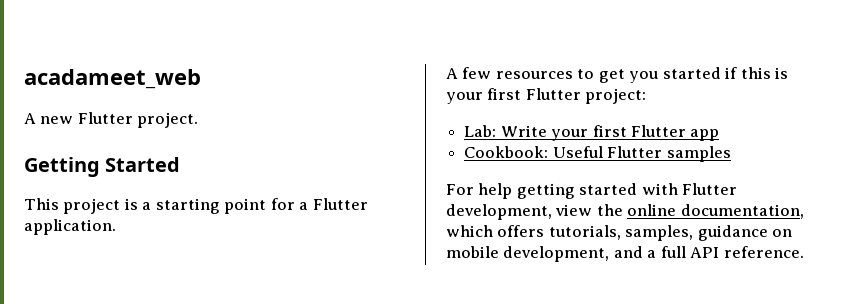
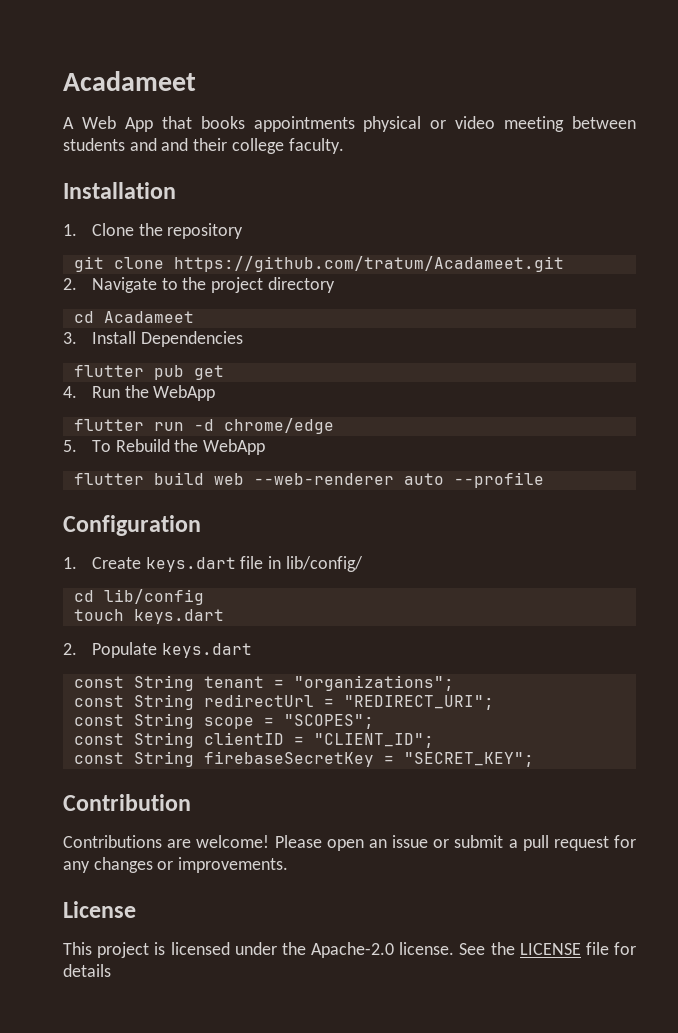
[24,69,201,89] [24,112,199,128] [24,157,181,177] [24,198,368,214] [24,219,116,235] [446,67,789,83] [446,88,647,104] [464,125,720,141] [464,146,731,162] [446,183,738,199] [446,204,804,220] [446,225,793,241] [446,246,804,262] acadameet_web // A new Flutter project. // Getting Started // This project is a starting point for a Flutter application. // A few resources to get you started if this is your first Flutter project: // Lab: Write your first Flutter app // Cookbook: Useful Flutter samples // For help getting started with Flutter development, view the online documentation, which offers tutorials, samples, guidance on mobile development, and a full API reference. -> [63,71,196,91] [63,116,636,132] [63,138,344,154] [63,182,176,199] [63,223,244,239] [73,256,564,272] [63,277,335,293] [73,311,194,323] [63,331,243,347] [73,365,224,380] [63,385,216,401] [73,418,334,434] [63,439,266,455] [73,472,544,488] [63,515,201,536] [63,556,363,572] [73,589,204,605] [73,609,224,624] [63,642,252,658] [73,675,454,691] [73,694,494,710] [73,713,374,729] [73,732,434,748] [73,751,534,767] [63,794,191,811] [63,835,637,851] [63,857,289,873] [63,901,136,918] [63,942,636,958] [63,964,111,977] Acadameet // A Web App that books appointments physical or video meeting between students and and their college faculty. // Installation // 1. Clone the repository // git clone https://github.com/tratum/Acadameet.git // 2. Navigate to the project directory // cd Acadameet // 3. Install Dependencies // flutter pub get // 4. Run the WebApp // flutter run -d chrome/edge // 5. To Rebuild the WebApp // flutter build web --web-renderer auto --profile // Configuration // 1. Create keys.dart file in lib/config/ // cd lib/config // touch keys.dart // 2. Populate keys.dart // const String tenant = "organizations"; // const String redirectUrl = "REDIRECT_URI"; // const String scope = "SCOPES"; // const String clientID = "CLIENT_ID"; // const String firebaseSecretKey = "SECRET_KEY"; // Contribution // Contributions are welcome! Please open an issue or submit a pull request for any changes or improvements. // License // This project is licensed under the Apache-2.0 license. See the LICENSE file for details

